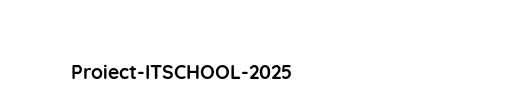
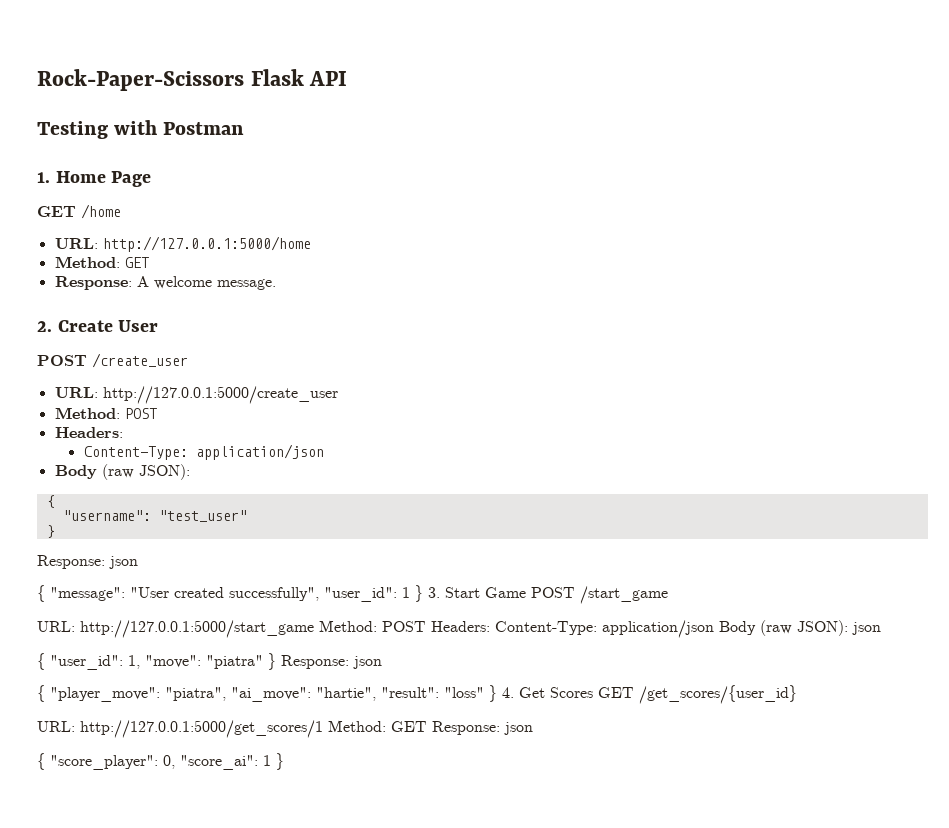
[71,64,292,79] Proiect-ITSCHOOL-2025 -> [37,69,348,91] [37,120,245,139] [37,171,152,187] [37,204,121,219] [54,236,311,252] [54,256,149,268] [54,276,276,290] [37,320,159,332] [37,353,188,368] [54,386,338,404] [54,407,157,419] [54,427,123,438] [83,444,324,460] [54,464,190,480] [46,495,55,508] [62,510,247,522] [46,525,55,538] [37,555,138,569] [37,585,668,604] [37,620,881,638] [37,653,382,670] [37,685,797,704] [37,720,533,738] [37,753,284,770] Rock-Paper-Scissors Flask API // Testing with Postman // 1. Home Page // GET /home // URL: http://127.0.0.1:5000/home // Method: GET // Response: A welcome message. // 2. Create User // POST /create_user // URL: http://127.0.0.1:5000/create_user // Method: POST // Headers: // Content-Type: application/json // Body (raw JSON): // { // "username": "test_user" // } // Response: json // { "message": "User created successfully", "user_id": 1 } 3. Start Game POST /start_game // URL: http://127.0.0.1:5000/start_game Method: POST Headers: Content-Type: application/json Body (raw JSON): json // { "user_id": 1, "move": "piatra" } Response: json // { "player_move": "piatra", "ai_move": "hartie", "result": "loss" } 4. Get Scores GET /get_scores/{user_id} // URL: http://127.0.0.1:5000/get_scores/1 Method: GET Response: json // { "score_player": 0, "score_ai": 1 }

